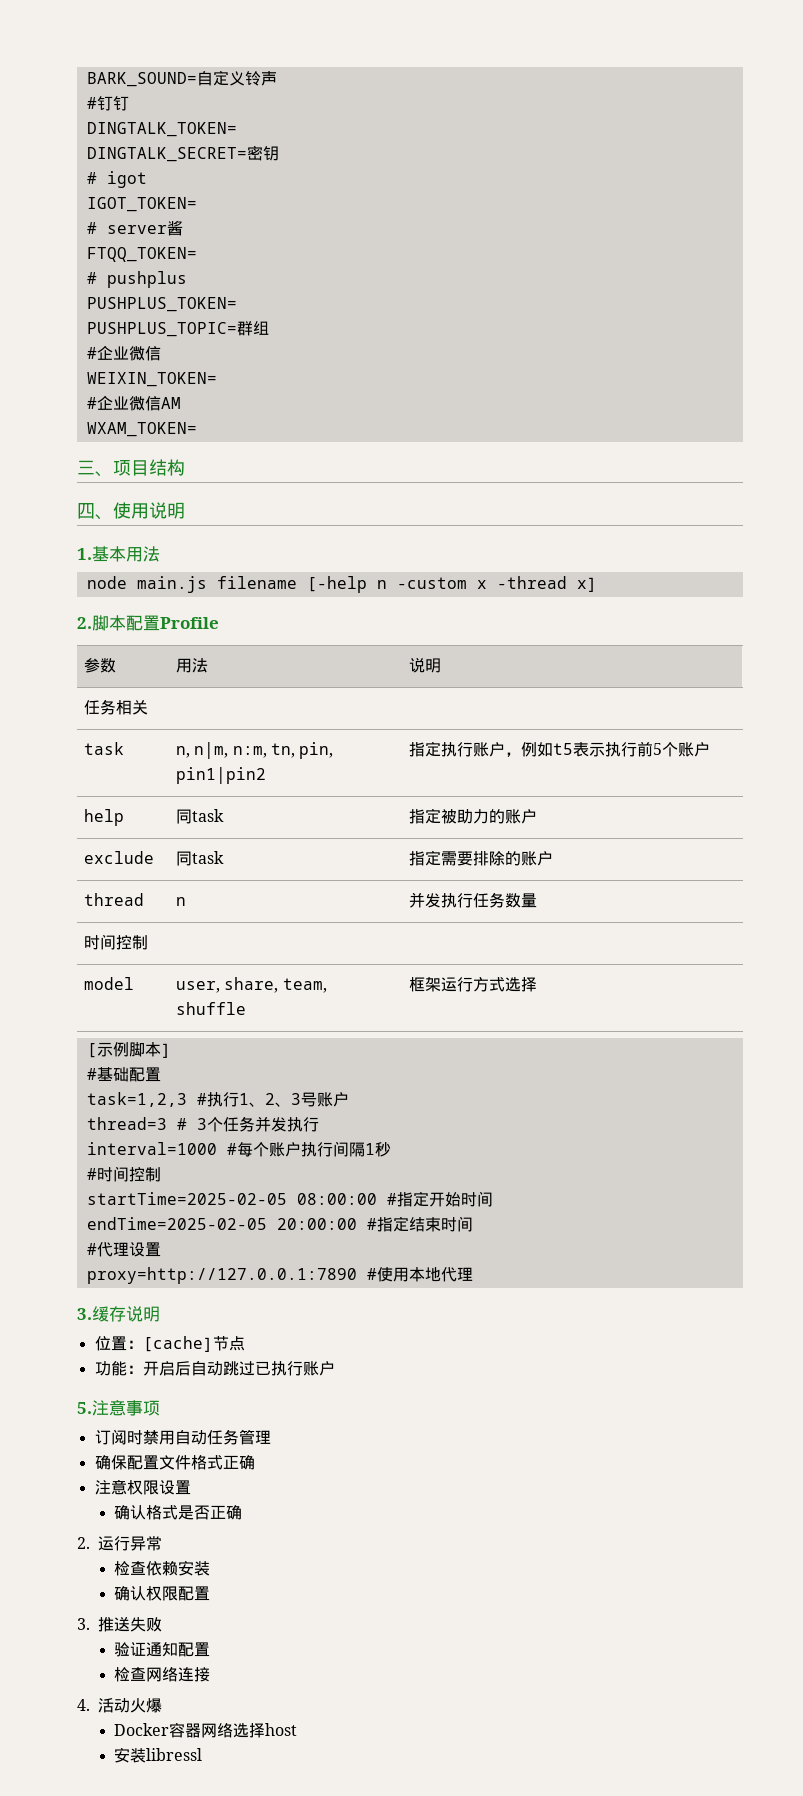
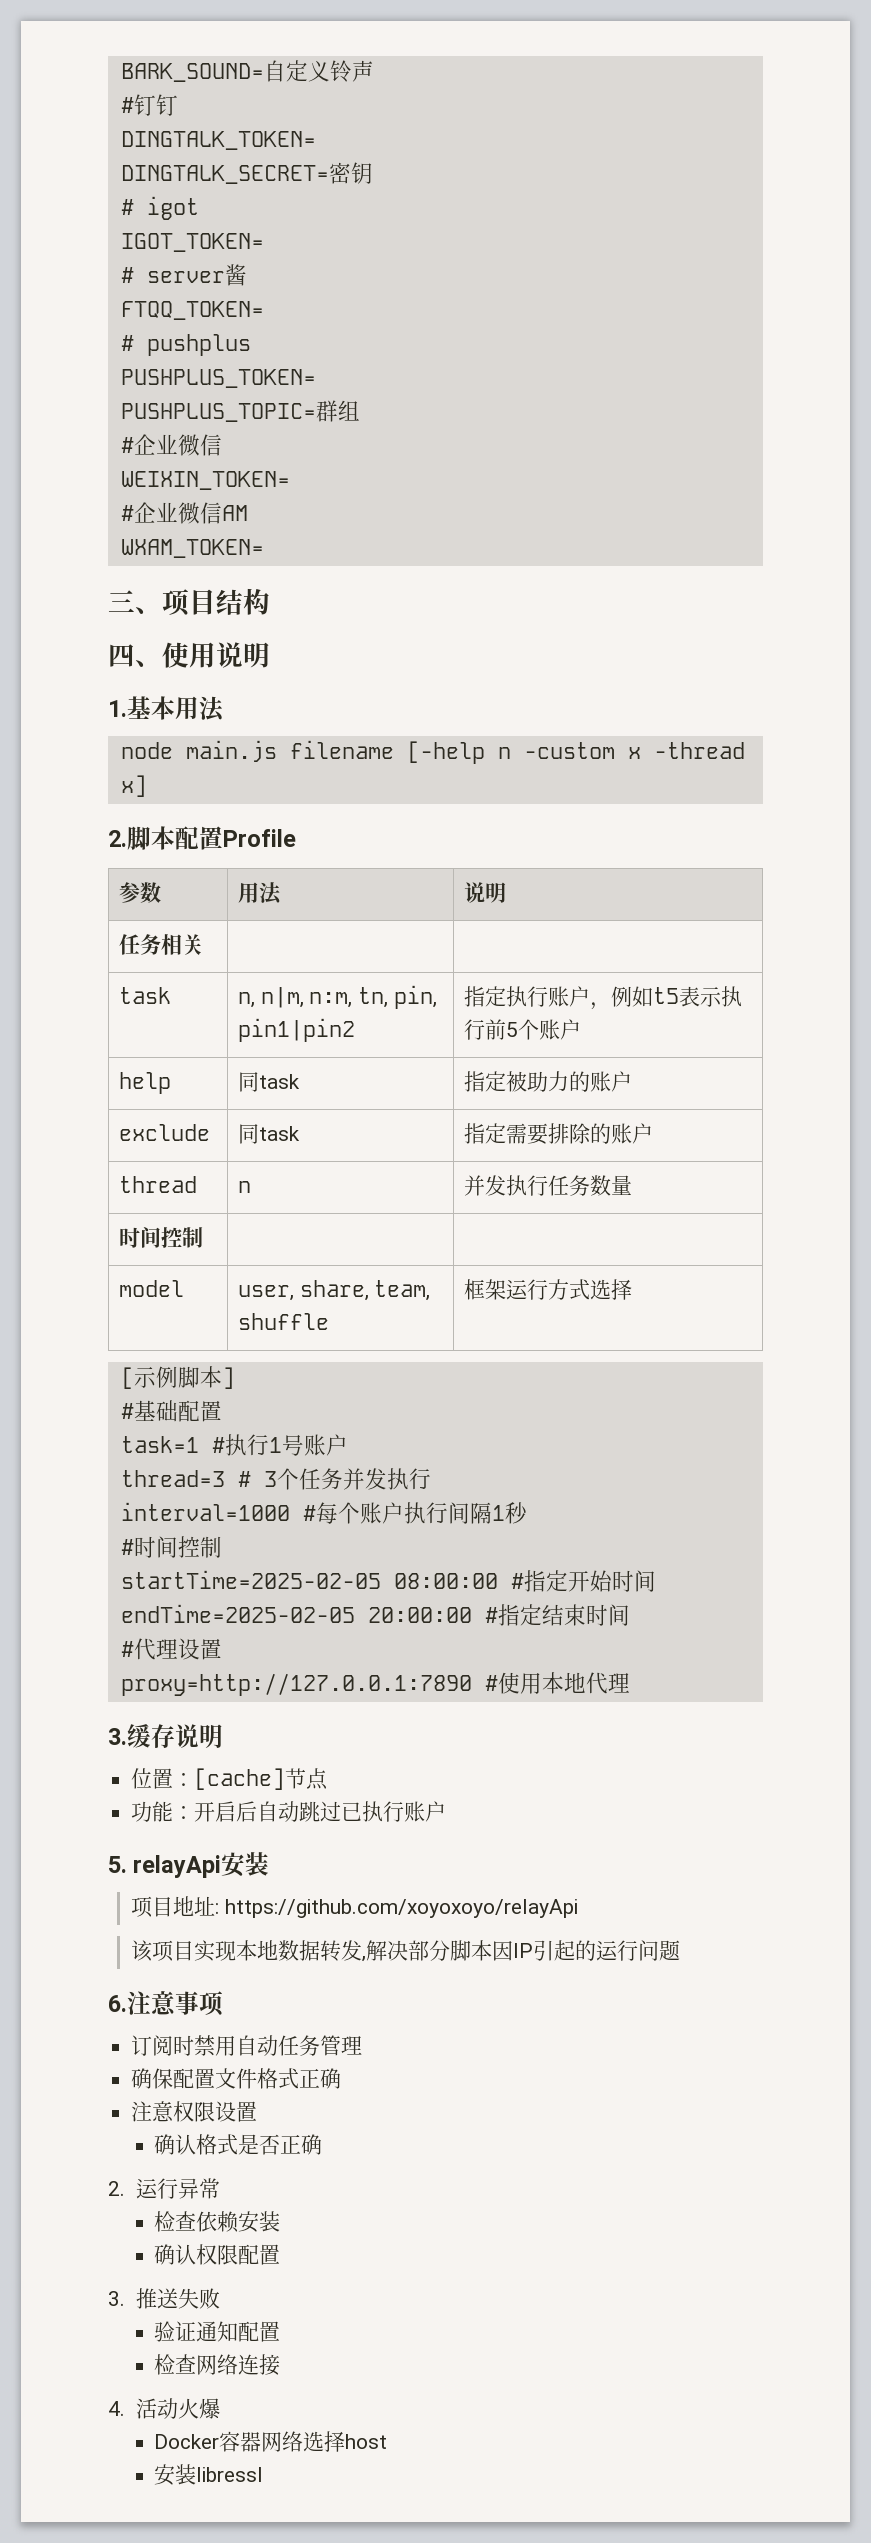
[86,1092,187,1107] task=1,2,3 -> [120,1436,199,1453] task=1
[248,1093,301,1107] 、2、3 -> (282, 1445) none
(92, 1408) none -> [133,1852,270,1878] [131,1896,579,1918] [131,1940,681,1962] [108,1995,127,2012] relayApi安装 // 项目地址: https://github.com/xoyoxoyo/relayApi // 该项目实现本地数据转发,解决部分脚本因IP引起的运行问题 // 6.

